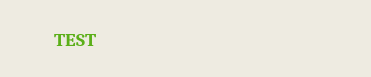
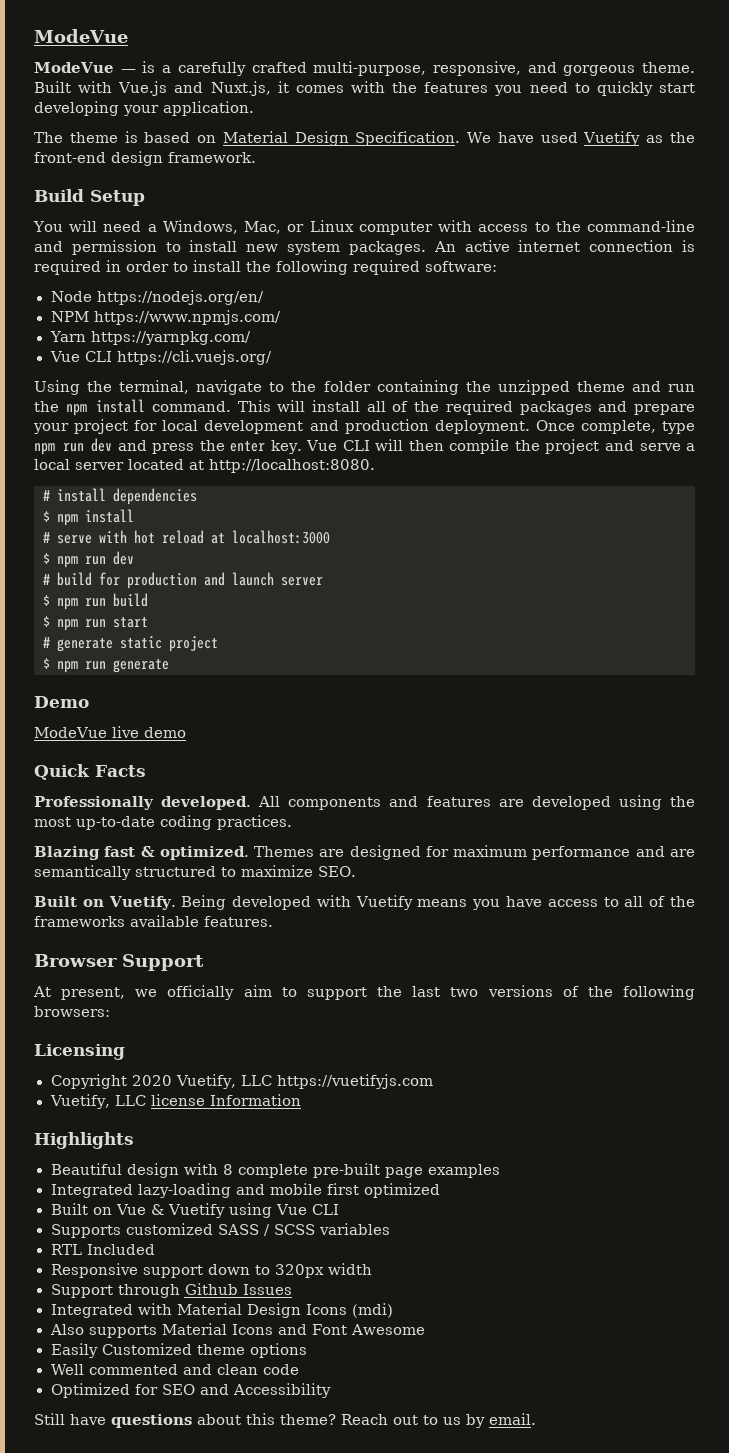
[54,34,96,46] TEST -> [34,29,128,43] [34,61,696,76] [34,81,695,96] [34,101,254,116] [34,131,696,146] [34,151,256,166] [34,189,145,206] [33,220,695,235] [34,240,695,255] [34,260,497,275] [50,290,264,305] [50,310,282,325] [49,331,252,345] [49,350,273,365] [34,380,696,395] [34,399,695,416] [33,419,696,434] [34,438,695,455] [34,459,375,473] [43,488,197,505] [43,509,134,526] [43,530,330,544] [43,551,134,568] [43,572,323,589] [43,593,148,610] [43,616,148,631] [43,636,218,652] [43,658,169,673] [34,696,89,708] [34,726,186,738] [34,764,146,780] [34,795,695,810] [34,815,292,830] [34,845,695,860] [34,865,356,880] [34,895,696,910] [34,915,273,927] [34,954,204,971] [33,985,695,1000] [34,1006,110,1017] [34,1044,125,1060] [50,1074,434,1089] [49,1094,302,1109] [34,1132,134,1149] [50,1163,500,1178] [50,1183,440,1198] [50,1203,340,1218] [50,1223,390,1238] [50,1244,155,1255] [50,1263,372,1278] [50,1283,292,1298] [50,1303,393,1318] [49,1323,425,1338] [50,1343,307,1358] [50,1364,300,1375] [50,1383,331,1398] [34,1413,536,1428] ModeVue // ModeVue — is a carefully crafted multi-purpose, responsive, and gorgeous theme. Built with Vue.js and Nuxt.js, it comes with the features you need to quickly start developing your application. // The theme is based on Material Design Specification. We have used Vuetify as the front-end design framework. // Build Setup // You will need a Windows, Mac, or Linux computer with access to the command-line and permission to install new system packages. An active internet connection is required in order to install the following required software: // Node https://nodejs.org/en/ // NPM https://www.npmjs.com/ // Yarn https://yarnpkg.com/ // Vue CLI https://cli.vuejs.org/ // Using the terminal, navigate to the folder containing the unzipped theme and run the npm install command. This will install all of the required packages and prepare your project for local development and production deployment. Once complete, type npm run dev and press the enter key. Vue CLI will then compile the project and serve a local server located at http://localhost:8080. // # install dependencies // $ npm install // # serve with hot reload at localhost:3000 // $ npm run dev // # build for production and launch server // $ npm run build // $ npm run start // # generate static project // $ npm run generate // Demo // ModeVue live demo // Quick Facts // Professionally developed. All components and features are developed using the most up-to-date coding practices. // Blazing fast & optimized. Themes are designed for maximum performance and are semantically structured to maximize SEO. // Built on Vuetify. Being developed with Vuetify means you have access to all of the frameworks available features. // Browser Support // At present, we officially aim to support the last two versions of the following browsers: // Licensing // Copyright 2020 Vuetify, LLC https://vuetifyjs.com // Vuetify, LLC license Information // Highlights // Beautiful design with 8 complete pre-built page examples // Integrated lazy-loading and mobile first optimized // Built on Vue & Vuetify using Vue CLI // Supports customized SASS / SCSS variables // RTL Included // Responsive support down to 320px width // Support through Github Issues // Integrated with Material Design Icons (mdi) // Also supports Material Icons and Font Awesome // Easily Customized theme options // Well commented and clean code // Optimized for SEO and Accessibility // Still have questions about this theme? Reach out to us by email.

